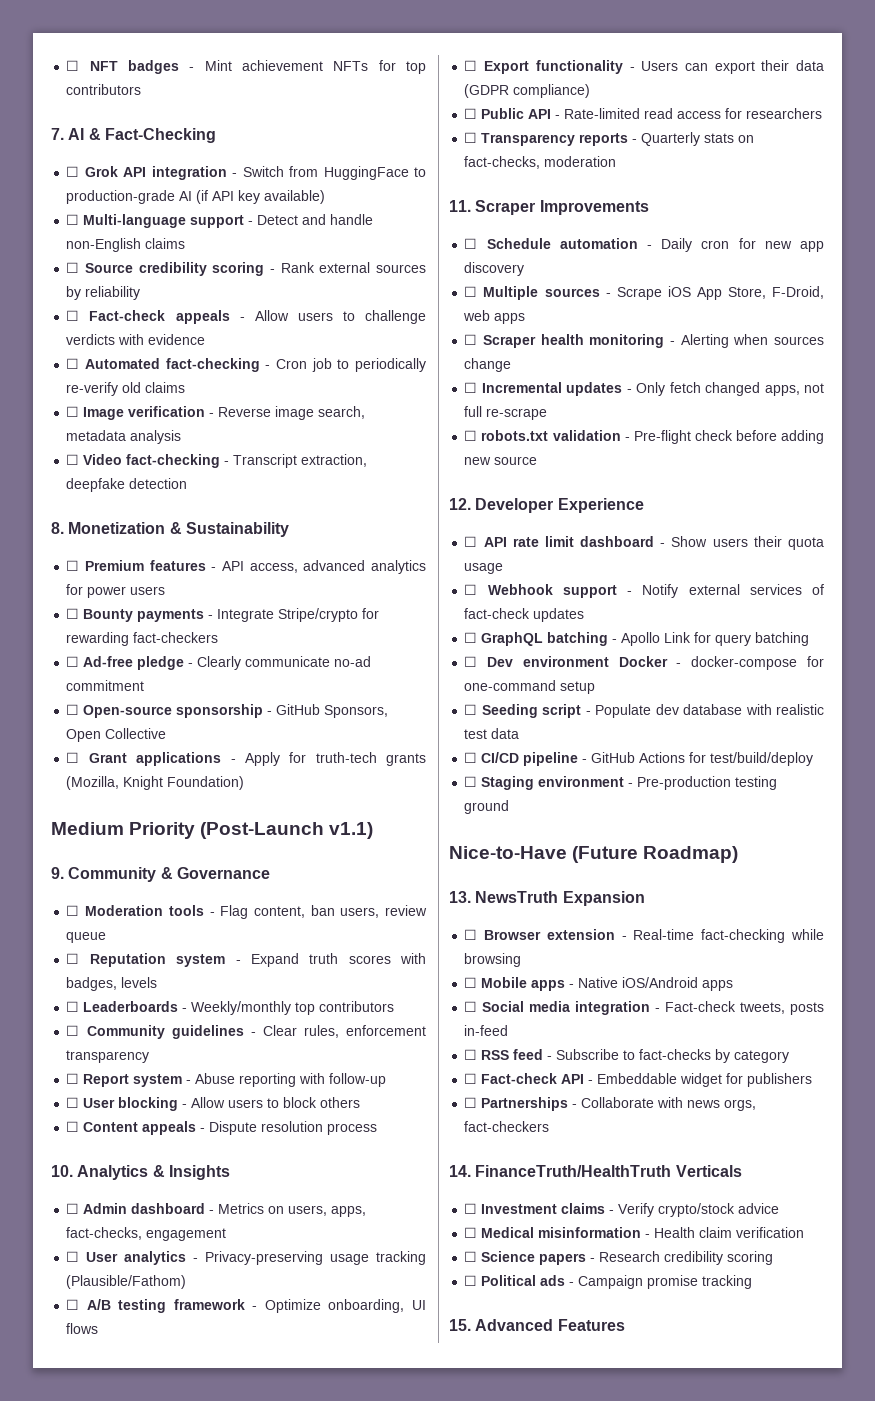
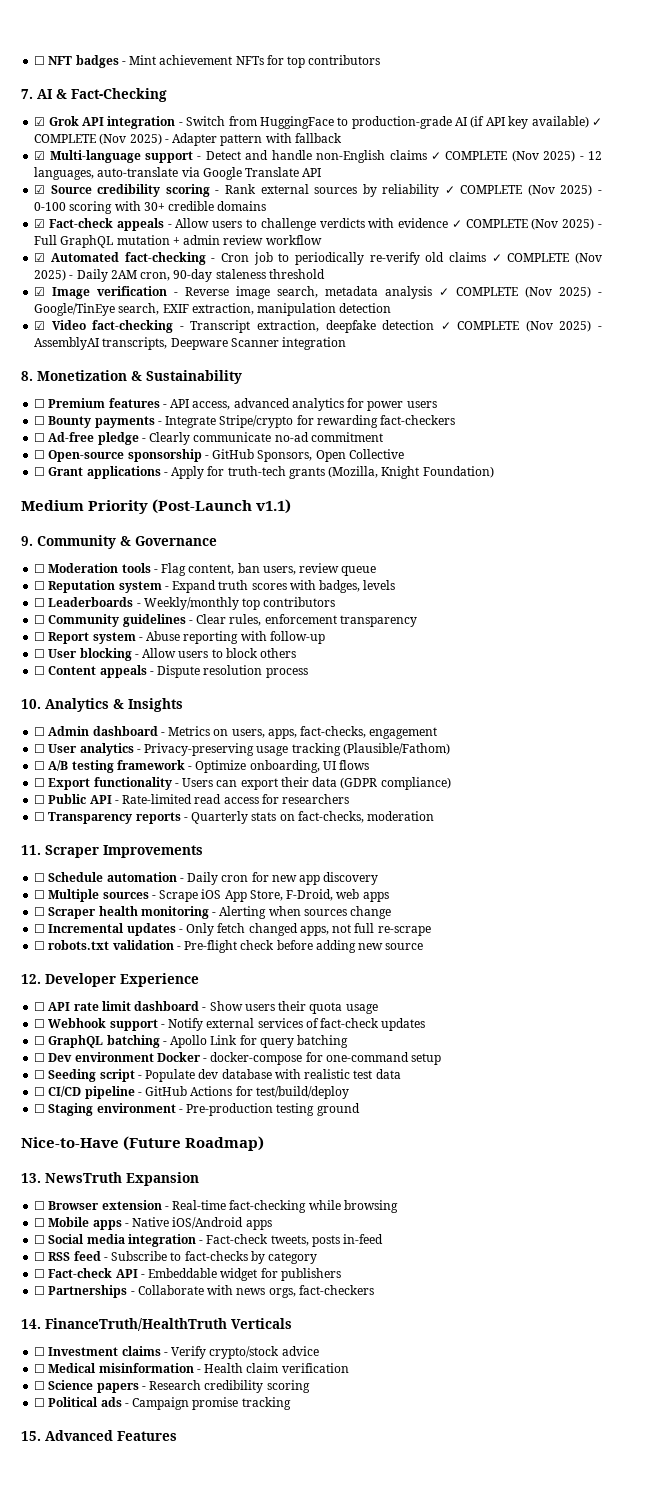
[66,166,80,177] ☐ -> [34,117,46,126] ☑
[66,214,80,225] // ☐ -> [591,118,602,126] [34,133,342,146] [34,151,46,160] ✓ COMPLETE (Nov 2025) - Adapter pattern with fallback // ☑
[66,262,80,273] // ☐ -> [430,150,602,162] [34,167,322,180] [34,185,46,194] ✓ COMPLETE (Nov 2025) - 12 languages, auto-translate via Google Translate API // ☑
[66,310,80,321] // ☐ -> [444,184,602,196] [34,201,267,214] [34,219,46,228] ✓ COMPLETE (Nov 2025) - 0-100 scoring with 30+ credible domains // ☑
[66,358,80,369] // ☐ -> [451,218,602,230] [34,235,322,248] [34,253,46,262] ✓ COMPLETE (Nov 2025) - Full GraphQL mutation + admin review workflow // ☑
[66,406,80,417] // ☐ -> [491,252,602,264] [34,269,325,282] [34,287,46,296] ✓ COMPLETE (Nov 2025) - Daily 2AM cron, 90-day staleness threshold // ☑
[66,454,80,465] // ☐ -> [439,286,602,298] [34,303,392,316] [34,321,46,330] ✓ COMPLETE (Nov 2025) - Google/TinEye search, EXIF extraction, manipulation detection // ☑
(188, 483) none -> [440,320,602,332] [34,337,347,350] ✓ COMPLETE (Nov 2025) - AssemblyAI transcripts, Deepware Scanner integration

